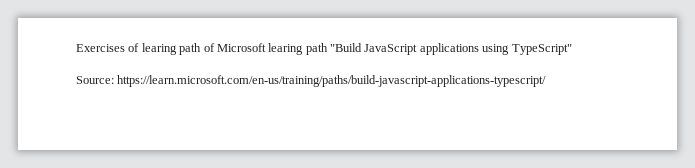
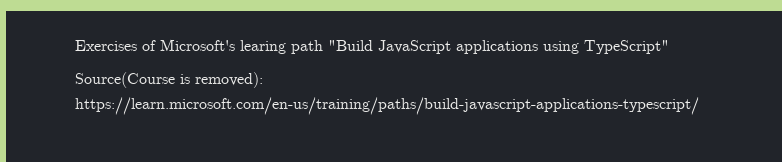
[141,43,266,55] learing path of Microsoft -> [160,39,235,51] Microsoft's
[76,76,114,84] Source: -> [75,72,263,88] Source(Course is removed):

